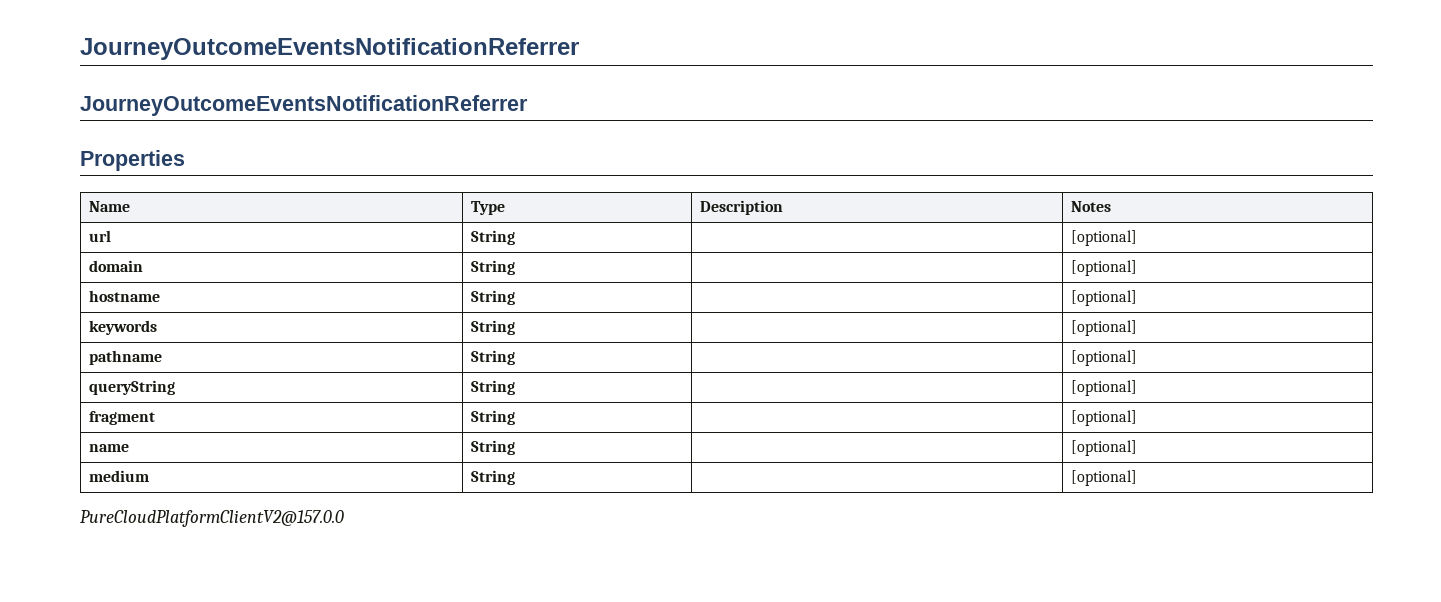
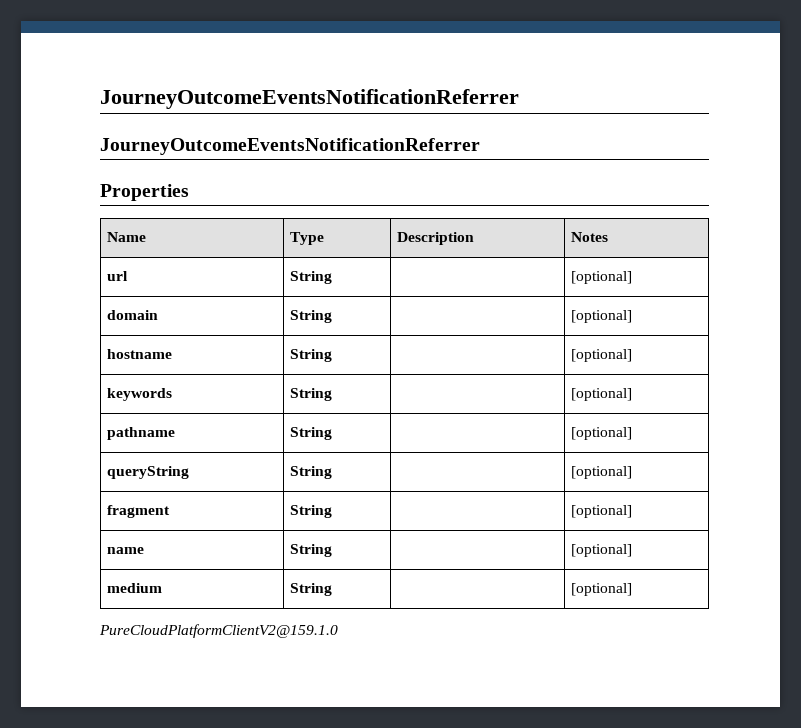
[80,510,344,527] PureCloudPlatformClientV2@157.0.0 -> [99,624,338,638] PureCloudPlatformClientV2@159.1.0

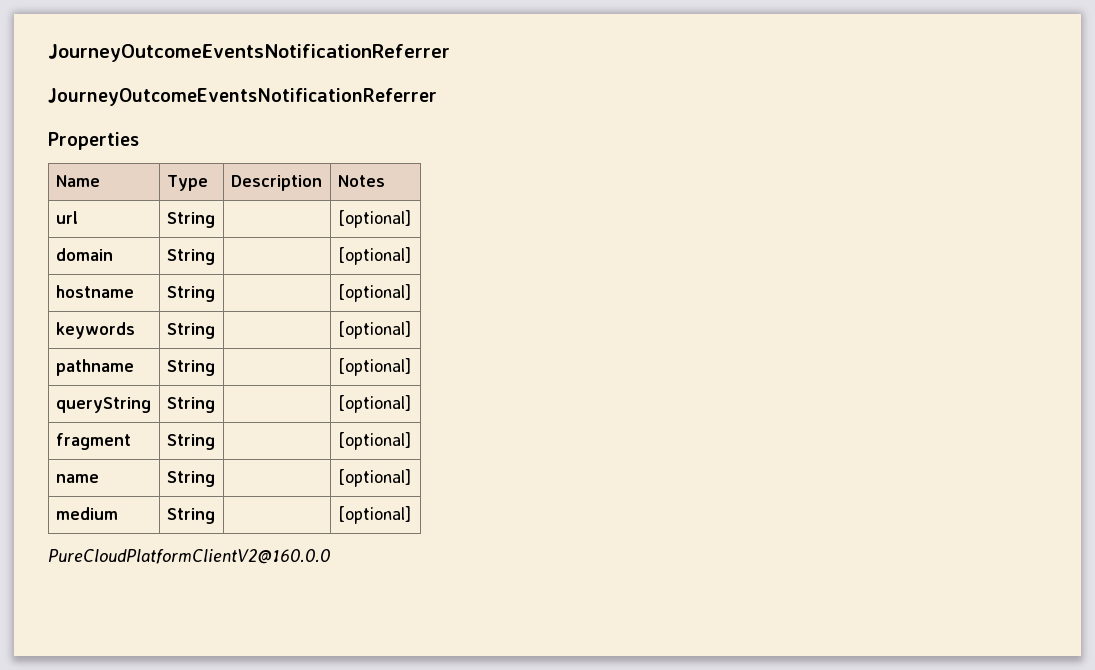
[99,624,338,638] PureCloudPlatformClientV2@159.1.0 -> [48,549,330,564] PureCloudPlatformClientV2@160.0.0

